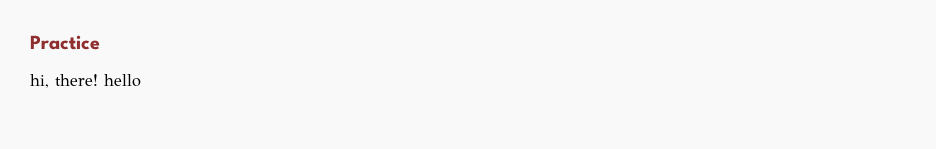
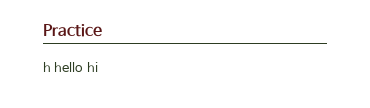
[30,74,141,88] hi, there! hello -> [43,62,98,72] h hello hi

